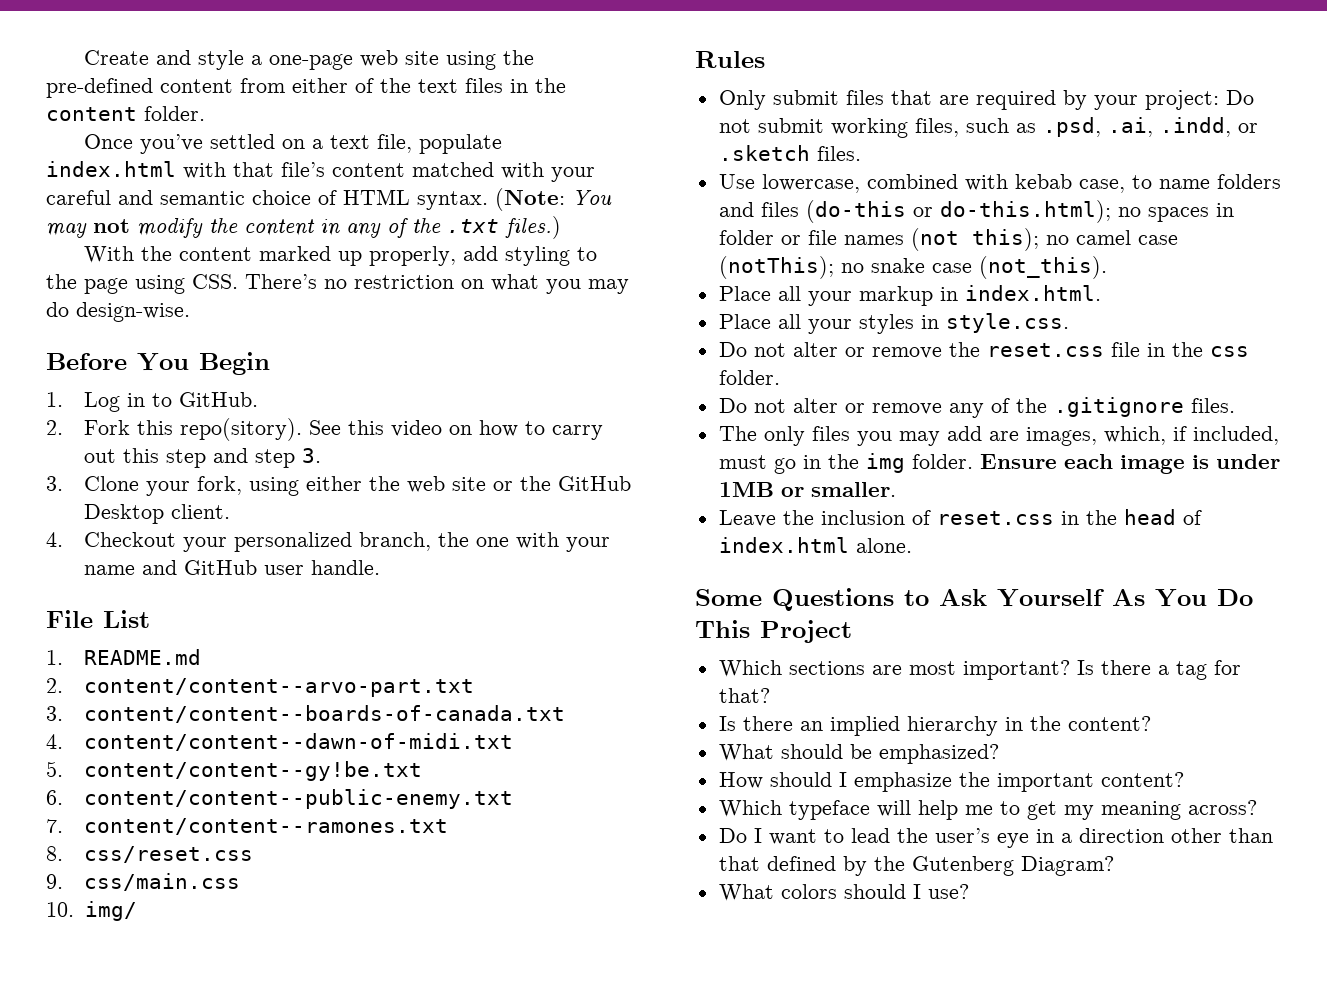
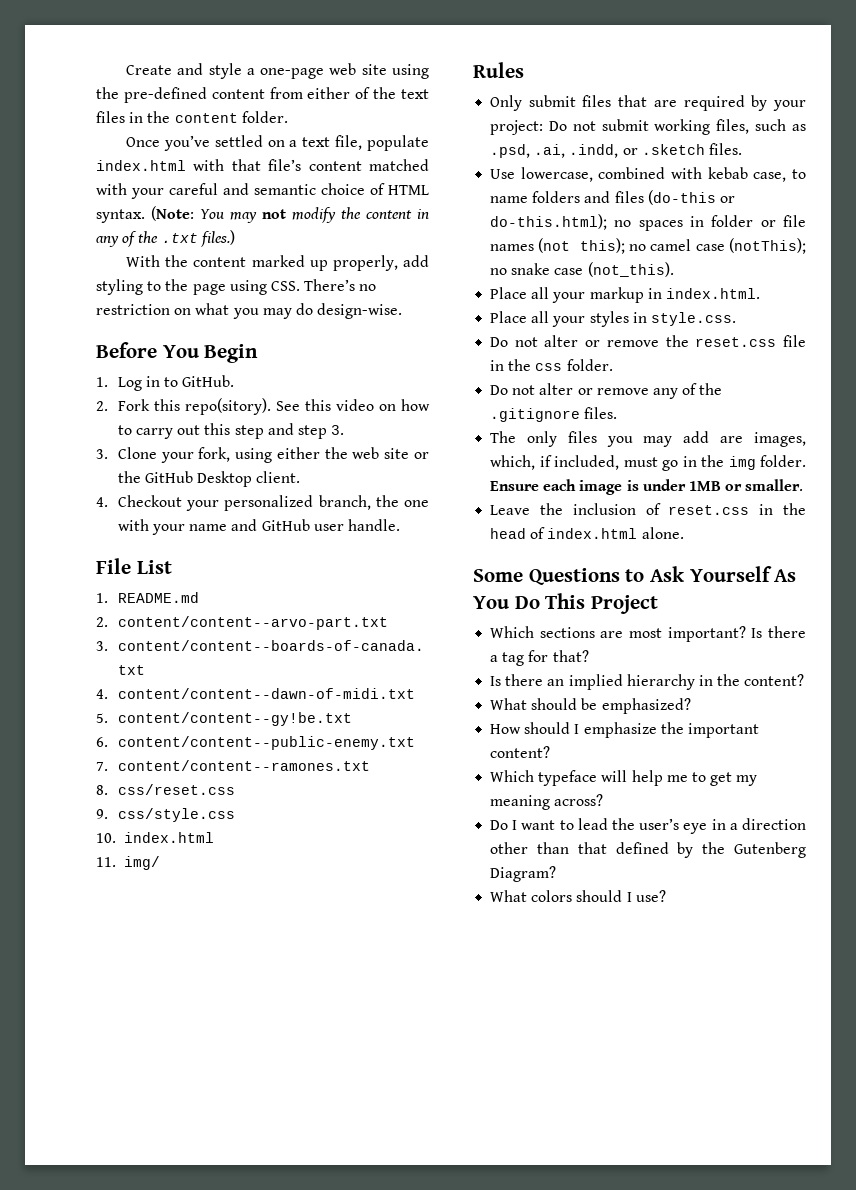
[83,873,240,891] [46,902,74,917] css/main.css // 10. -> [117,808,235,822] [96,832,214,843] [96,857,116,867] css/style.css // 10. index.html // 11.

